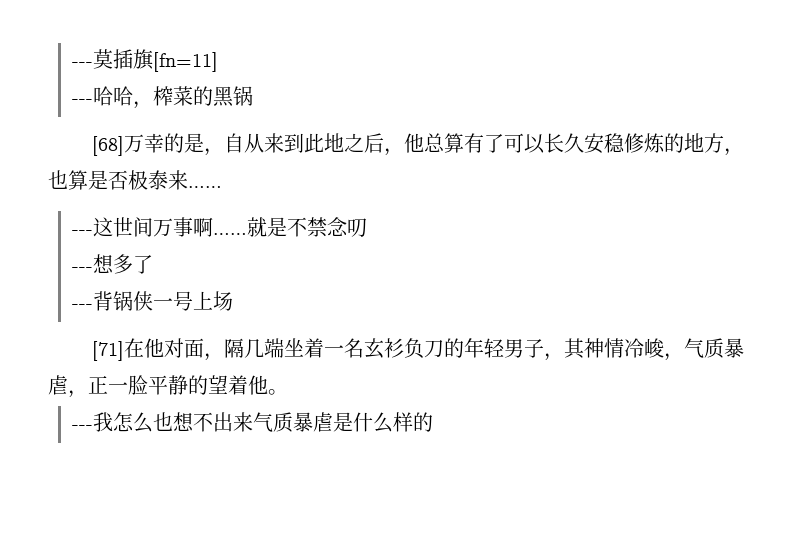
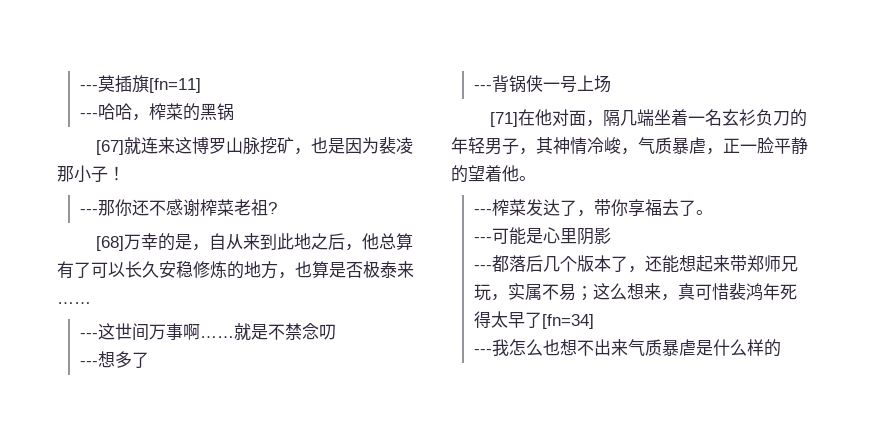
(254, 96) none -> [95,137,413,155] [57,165,125,183] [79,199,277,216] // [67]就连来这博罗山脉挖矿，也是因为裴凌那小子！ // ---那你还不感谢榨菜老祖?
(288, 392) none -> [473,199,713,217] [473,227,611,245] [473,255,798,273] [473,283,797,301] [473,311,594,329] // ---榨菜发达了，带你享福去了。 // ---可能是心里阴影 // ---都落后几个版本了，还能想起来带郑师兄玩，实属不易；这么想来，真可惜裴鸿年死得太早了[fn=34]

